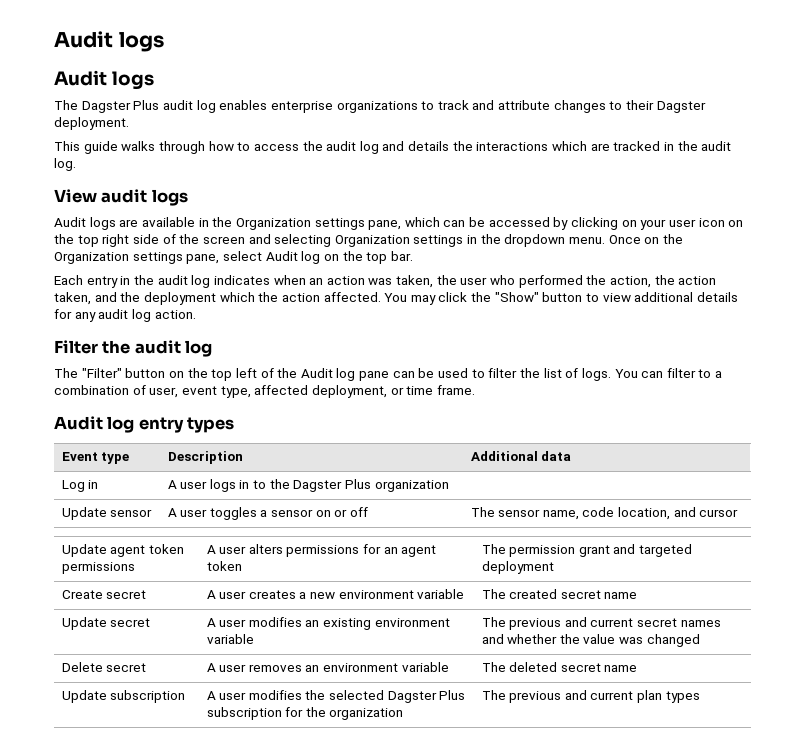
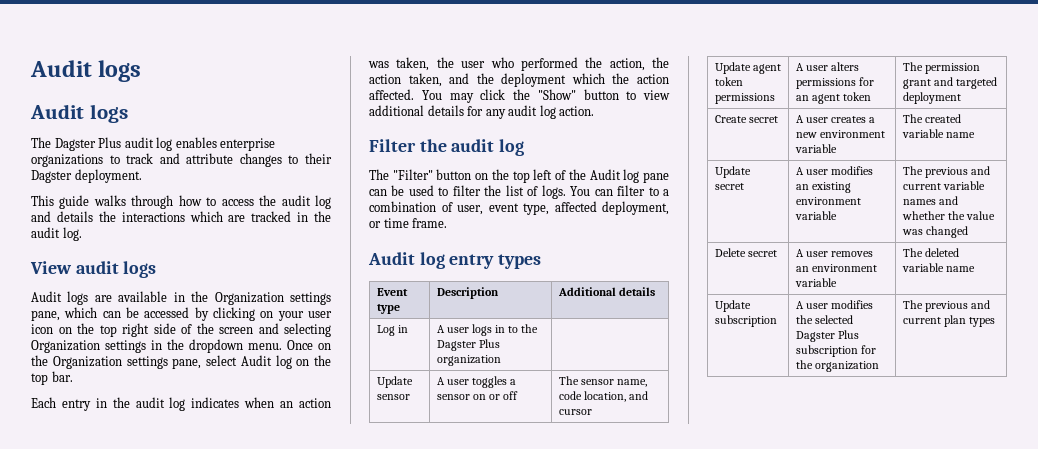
[541,451,572,461] data -> [618,287,655,296] details
[560,590,601,599] secret -> [901,129,944,138] variable
[637,618,678,627] secret -> [942,181,985,190] variable
[560,663,601,672] secret -> [901,263,944,272] variable

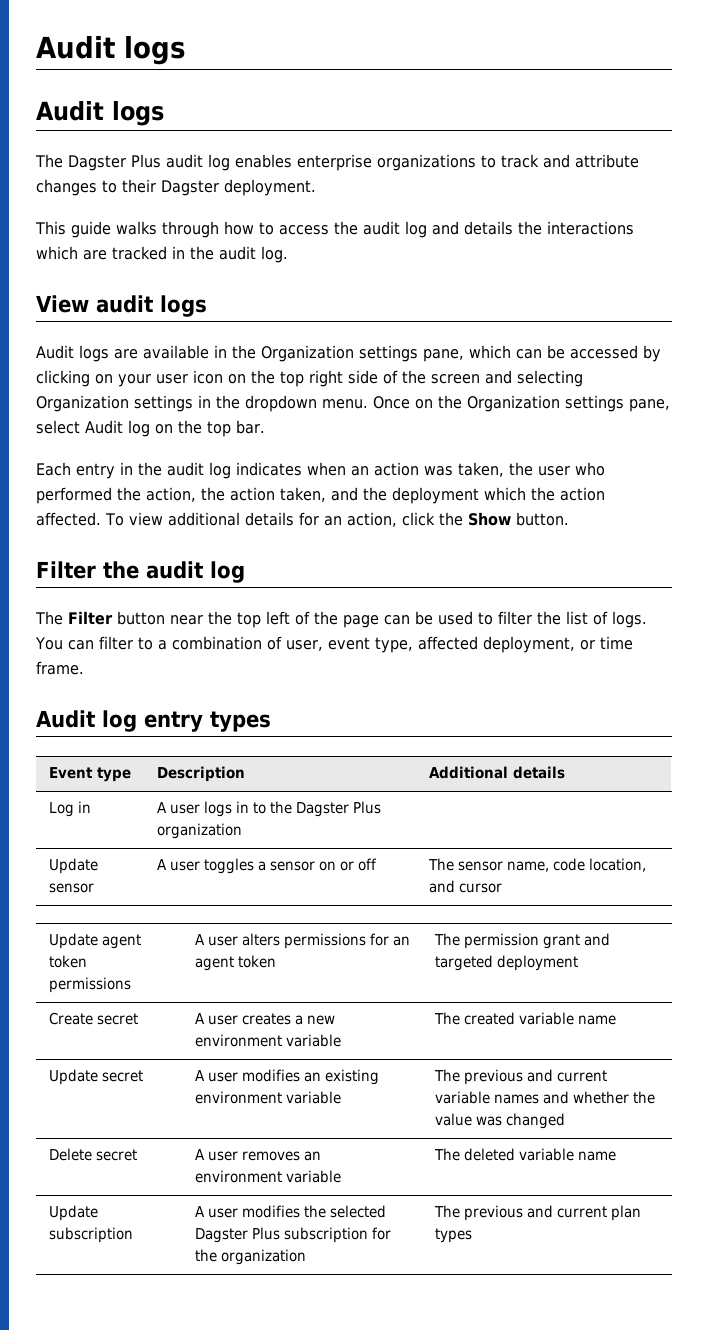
[421,89,670,103] [369,105,595,119] You may click the "Show" button to view additional details for any audit log action. -> [105,512,569,527] To view additional details for an action, click the Show button.
[392,169,489,180] "Filter" button on -> [68,611,203,625] Filter button near
[589,169,669,183] Audit log pane -> [343,615,379,628] page

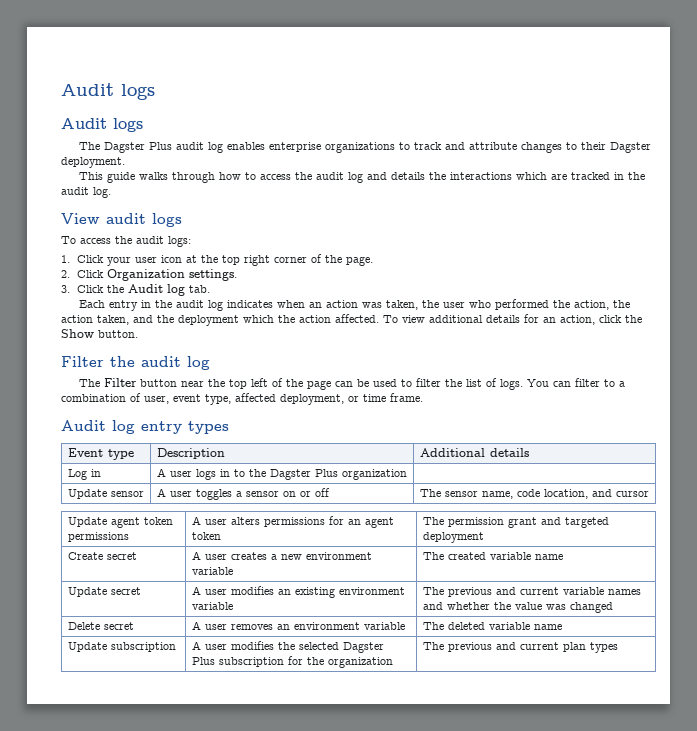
[36,345,661,362] [36,370,113,387] Audit logs are available in the Organization settings pane, which can be accessed by clicking on -> [61,236,191,247] [61,255,105,263] To access the audit logs: // 1. Click
[228,374,246,384] on -> [186,255,198,263] at
[348,370,583,387] [36,395,670,412] [36,420,265,437] side of the screen and selecting Organization settings in the dropdown menu. Once on the Organization settings pane, select Audit log on the top bar. -> [274,254,374,266] [61,269,238,281] [61,284,211,296] corner of the page. // 2. Click Organization settings. // 3. Click the Audit log tab.

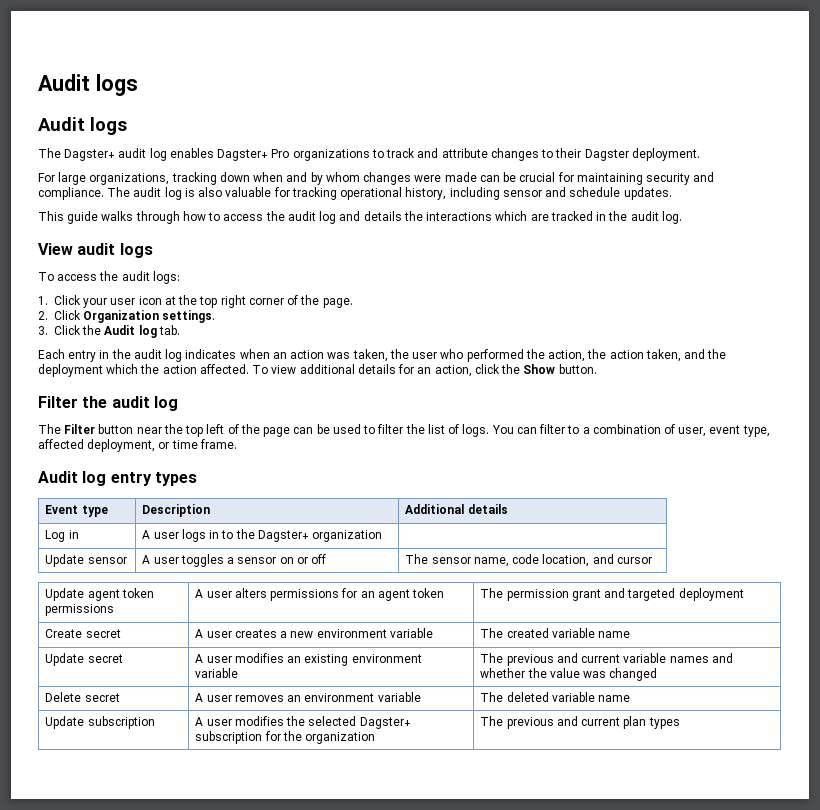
[104,142,173,153] Dagster Plus -> [64,149,116,161] Dagster+
[269,142,322,152] enterprise -> [217,149,290,161] Dagster+ Pro
(125, 162) none -> [38,172,715,185] [38,187,672,200] // For large organizations, tracking down when and by whom changes were made can be crucial for maintaining security and compliance. The audit log is also valuable for tracking operational history, including sensor and schedule updates.
[269,469,338,480] Dagster Plus -> [257,530,309,542] Dagster+
[342,642,384,653] [191,657,215,665] Dagster Plus -> [359,717,411,729] Dagster+

